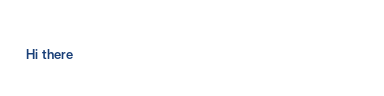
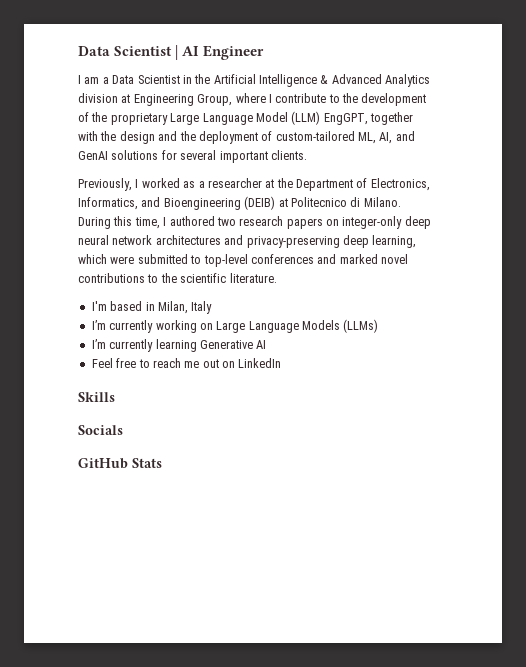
[26,49,73,59] Hi there -> [78,45,265,60] [78,74,431,87] [78,93,427,106] [78,111,413,125] [78,131,415,144] [78,150,307,163] [78,178,430,191] [78,196,401,210] [78,216,431,229] [78,235,417,248] [78,254,408,267] [78,273,277,283] [91,301,213,314] [91,319,379,333] [91,339,267,352] [91,358,282,368] [78,392,115,402] [78,425,123,435] [78,458,162,469] Data Scientist | AI Engineer // I am a Data Scientist in the Artificial Intelligence & Advanced Analytics division at Engineering Group, where I contribute to the development of the proprietary Large Language Model (LLM) EngGPT, together with the design and the deployment of custom-tailored ML, AI, and GenAI solutions for several important clients. // Previously, I worked as a researcher at the Department of Electronics, Informatics, and Bioengineering (DEIB) at Politecnico di Milano. During this time, I authored two research papers on integer-only deep neural network architectures and privacy-preserving deep learning, which were submitted to top-level conferences and marked novel contributions to the scientific literature. // I'm based in Milan, Italy // I’m currently working on Large Language Models (LLMs) // I’m currently learning Generative AI // Feel free to reach me out on LinkedIn // Skills // Socials // GitHub Stats

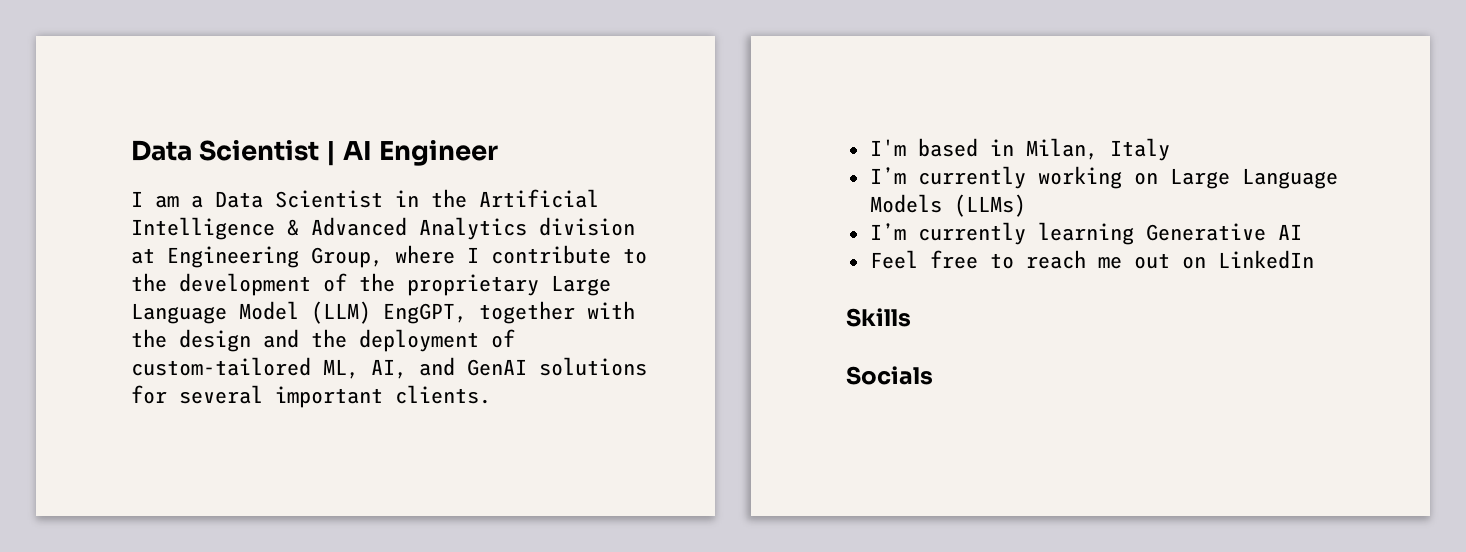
[78,178,430,191] [78,196,401,210] [78,216,431,229] [78,235,417,248] [78,254,408,267] [78,273,277,283] // Previously, I worked as a researcher at the Department of Electronics, Informatics, and Bioengineering (DEIB) at Politecnico di Milano. During this time, I authored two research papers on integer-only deep neural network architectures and privacy-preserving deep learning, which were submitted to top-level conferences and marked novel contributions to the scientific literature. -> (491, 394) none
[78,458,162,469] // GitHub Stats -> (933, 375) none

